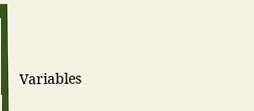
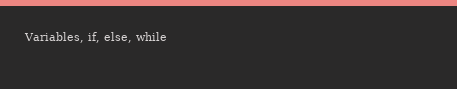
[19,72,82,85] Variables -> [24,32,167,43] Variables, if, else, while

